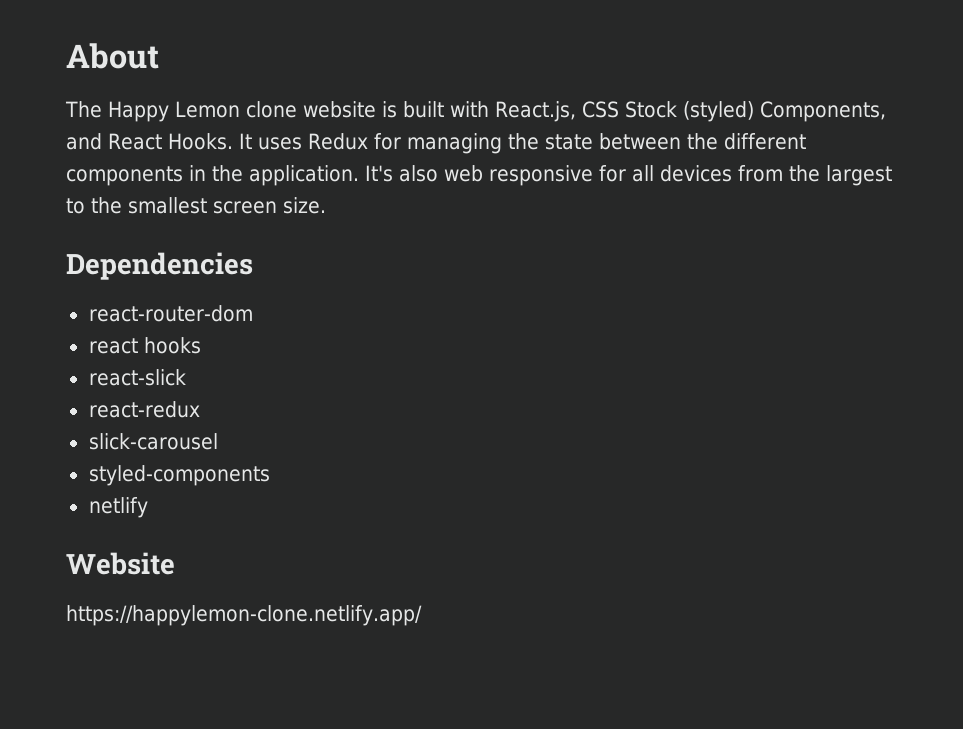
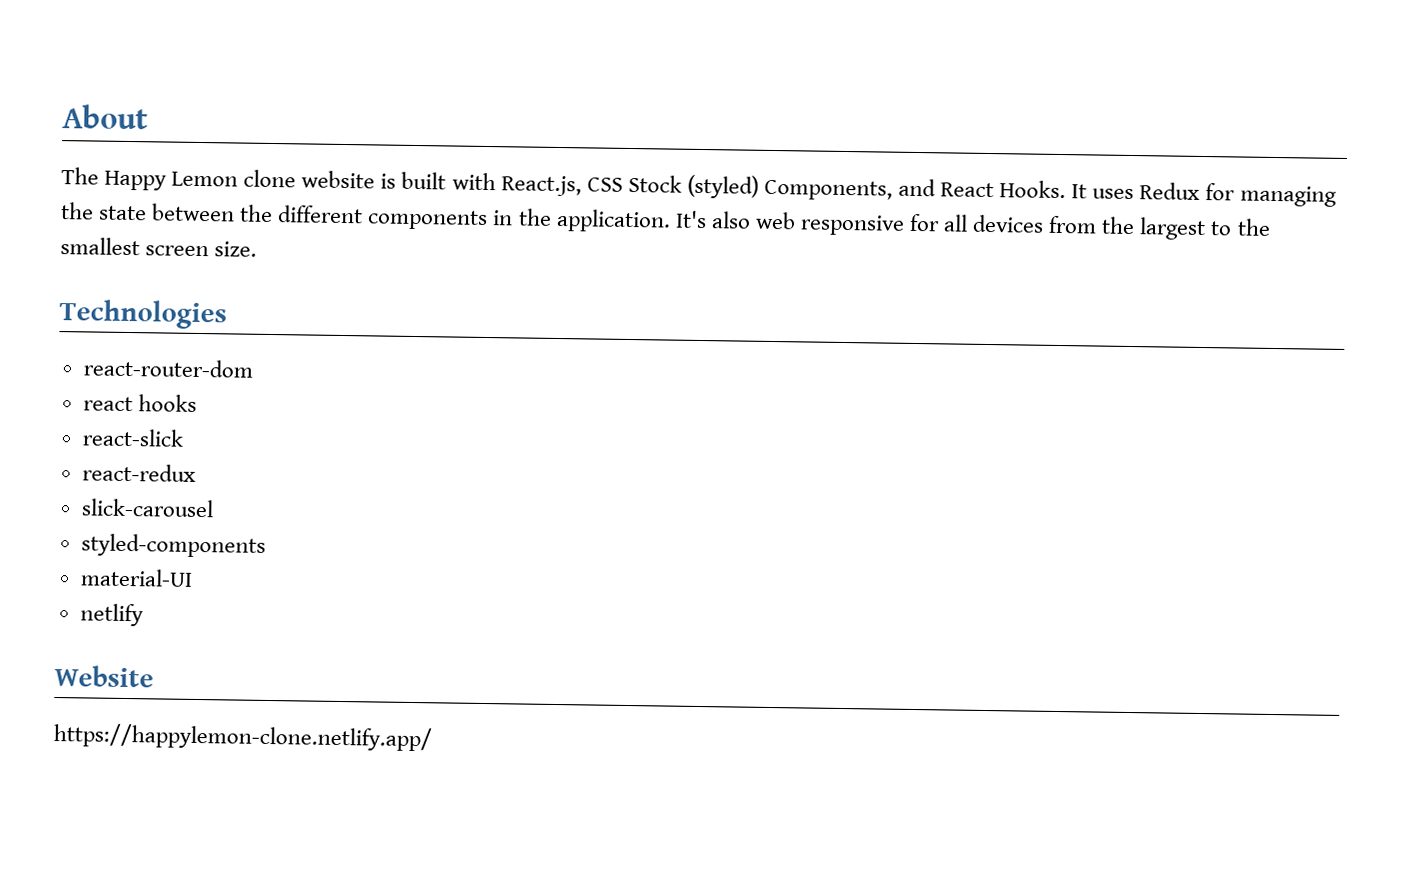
[66,252,253,280] Dependencies -> [59,299,227,330] Technologies
(270, 475) none -> [79,568,193,587] // material-UI

